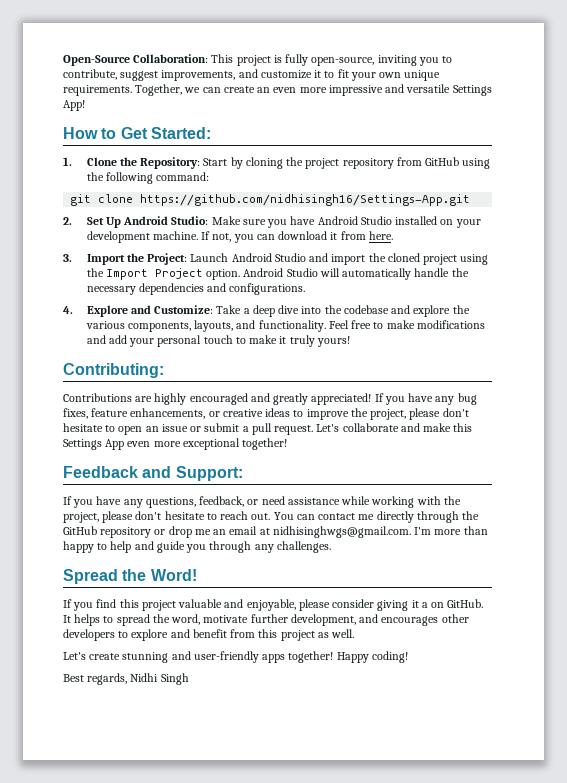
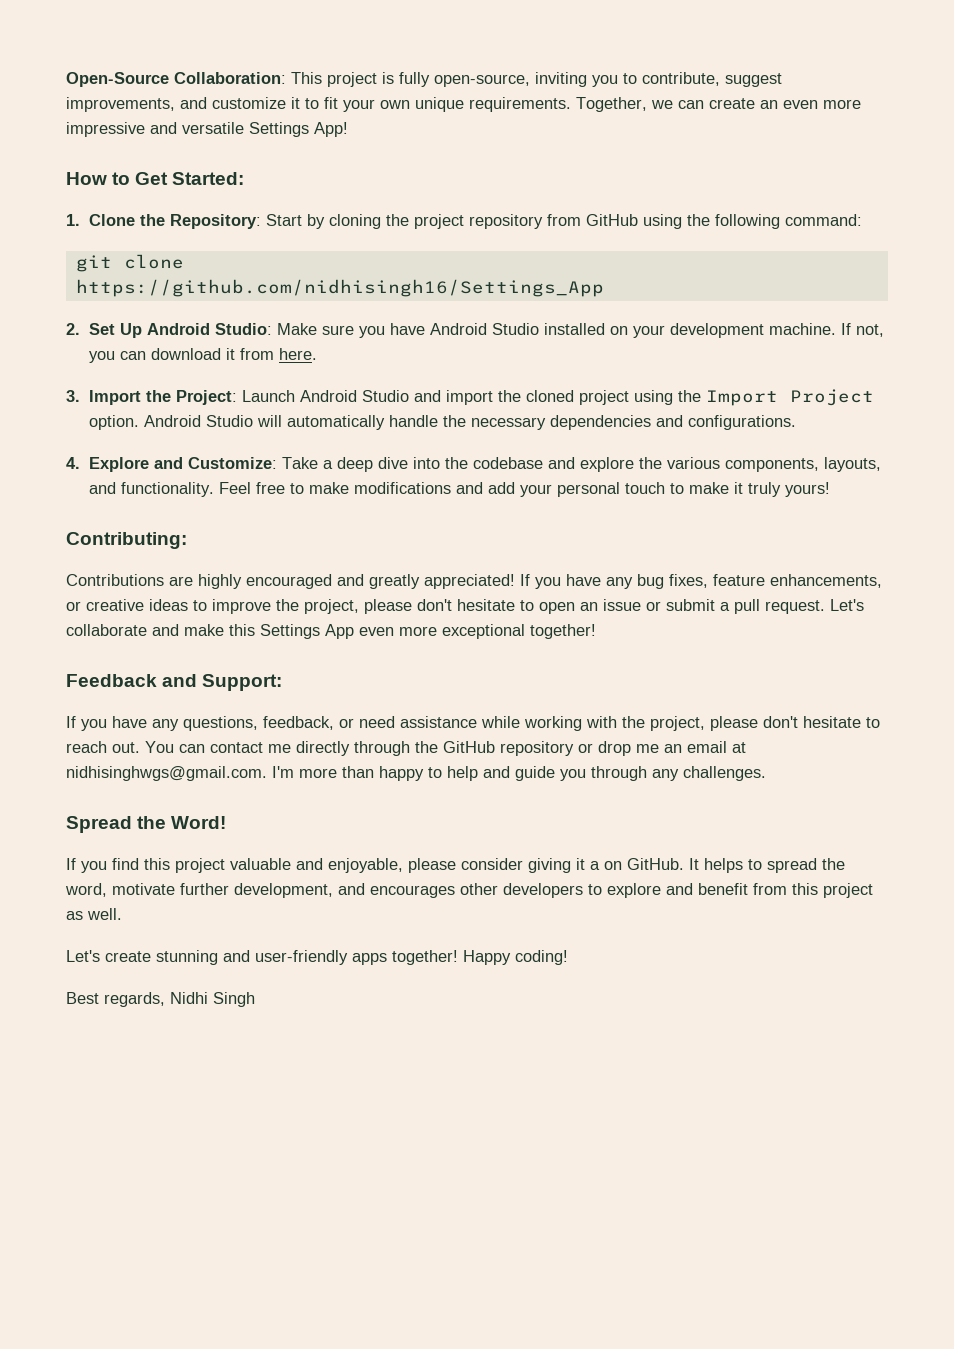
[140,194,471,206] https://github.com/nidhisingh16/Settings-App.git -> [75,279,604,297] // https://github.com/nidhisingh16/Settings_App

